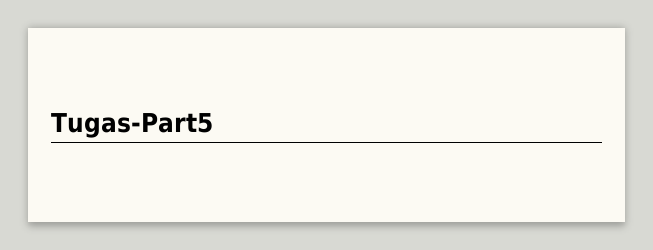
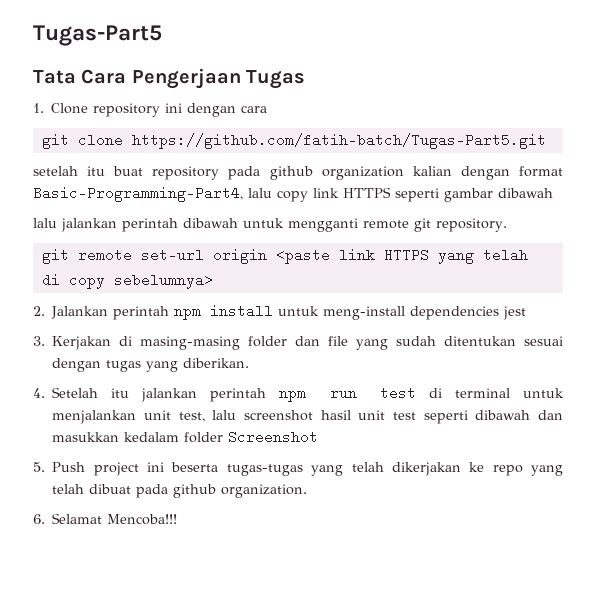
(213, 125) none -> [33,68,306,89] [33,103,268,117] [41,133,546,149] [33,166,563,180] [33,186,553,202] [33,218,507,232] [41,248,528,264] [41,273,213,289] [33,304,527,320] [33,336,563,350] [52,358,250,372] [33,386,564,402] [52,410,564,424] [52,430,319,444] [33,462,563,476] [52,484,308,498] [33,513,178,525] // Tata Cara Pengerjaan Tugas // 1. Clone repository ini dengan cara // git clone https://github.com/fatih-batch/Tugas-Part5.git // setelah itu buat repository pada github organization kalian dengan format Basic-Programming-Part4, lalu copy link HTTPS seperti gambar dibawah // lalu jalankan perintah dibawah untuk mengganti remote git repository. // git remote set-url origin <paste link HTTPS yang telah di copy sebelumnya> // 2. Jalankan perintah npm install untuk meng-install dependencies jest // 3. Kerjakan di masing-masing folder dan file yang sudah ditentukan sesuai dengan tugas yang diberikan. // 4. Setelah itu jalankan perintah npm run test di terminal untuk menjalankan unit test, lalu screenshot hasil unit test seperti dibawah dan masukkan kedalam folder Screenshot // 5. Push project ini beserta tugas-tugas yang telah dikerjakan ke repo yang telah dibuat pada github organization. // 6. Selamat Mencoba!!!

